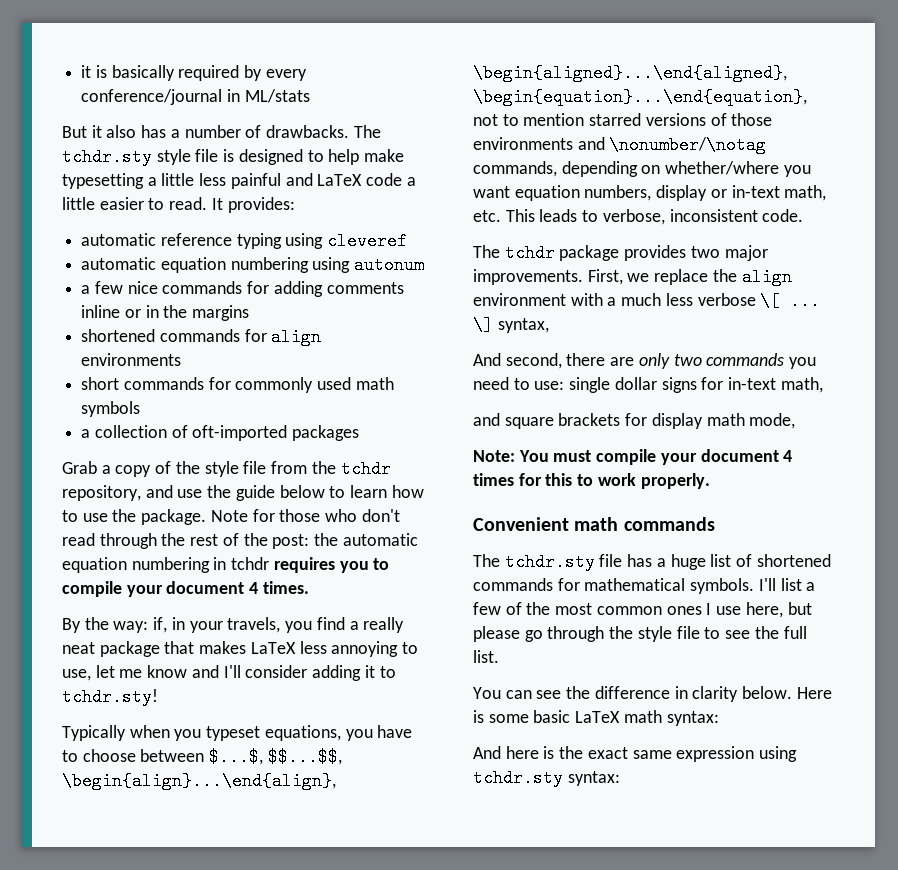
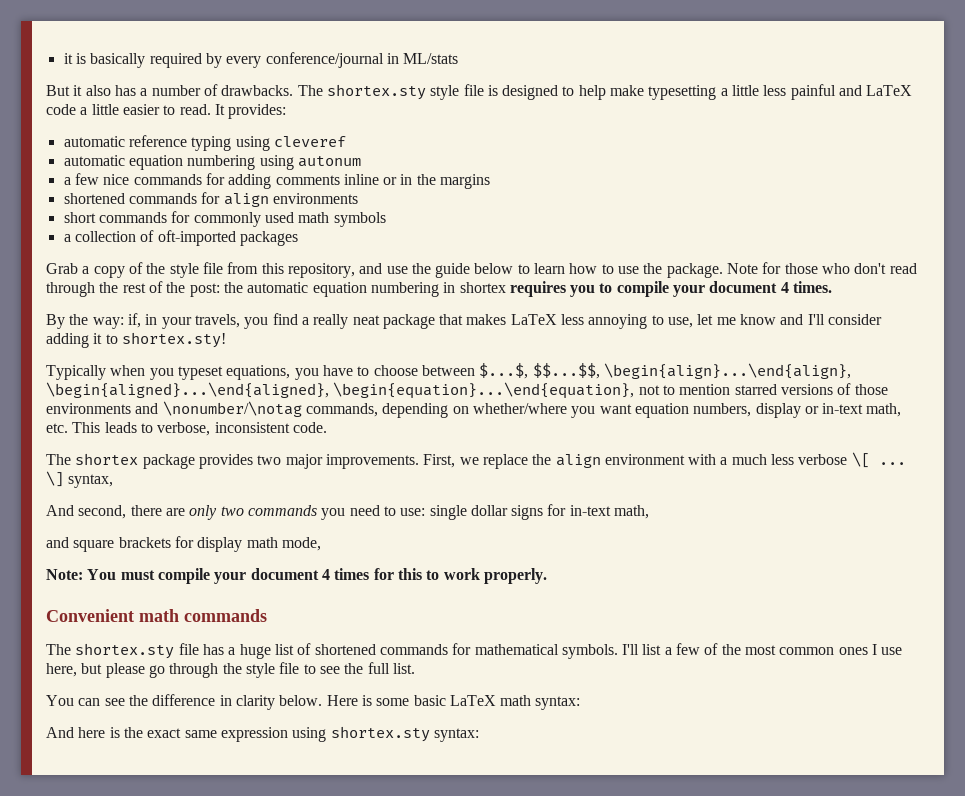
[62,148,152,166] tchdr.sty -> [326,84,426,100] shortex.sty
[311,460,391,478] the tchdr -> [261,263,284,274] this
[231,557,270,570] tchdr -> [459,282,506,293] shortex
[62,688,158,706] tchdr.sty! -> [121,332,226,348] shortex.sty!
[504,244,555,262] tchdr -> [75,453,139,465] shortex
[504,553,595,571] tchdr.sty -> [75,643,175,659] shortex.sty
[473,769,563,787] tchdr.sty -> [330,726,430,742] shortex.sty

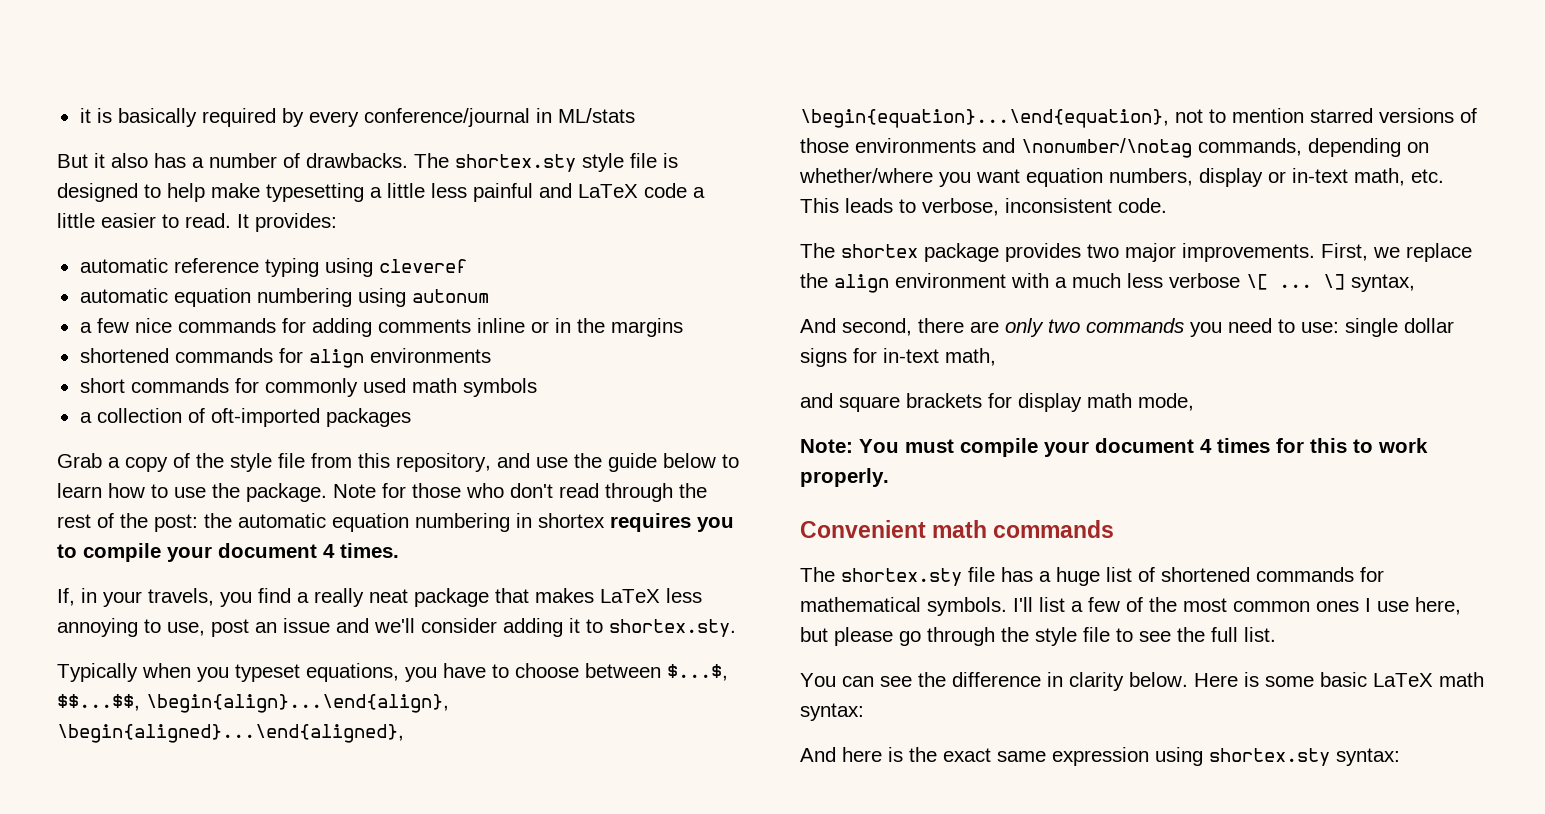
[46,313,141,329] By the way: if, -> [57,588,75,606] If,
[697,314,825,325] let me know and I'll -> [211,618,415,637] post an issue and we'll
[121,332,226,348] shortex.sty! -> [609,619,736,637] shortex.sty.

